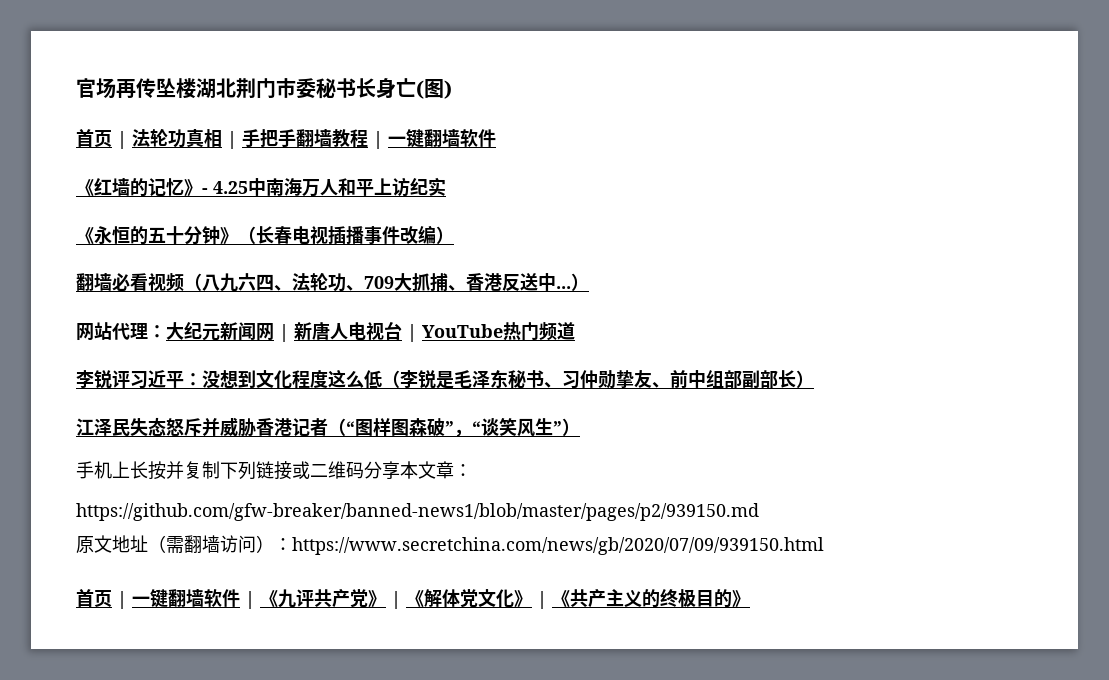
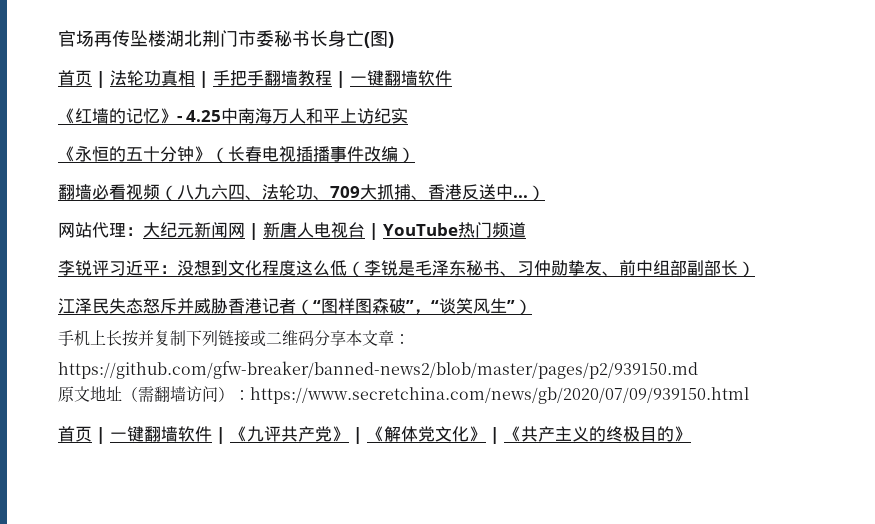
[76,503,759,521] https://github.com/gfw-breaker/banned-news1/blob/master/pages/p2/939150.md -> [58,361,698,379] https://github.com/gfw-breaker/banned-news2/blob/master/pages/p2/939150.md

